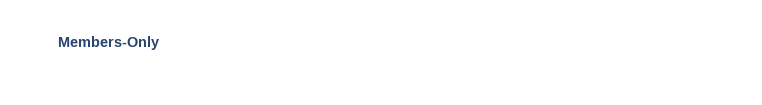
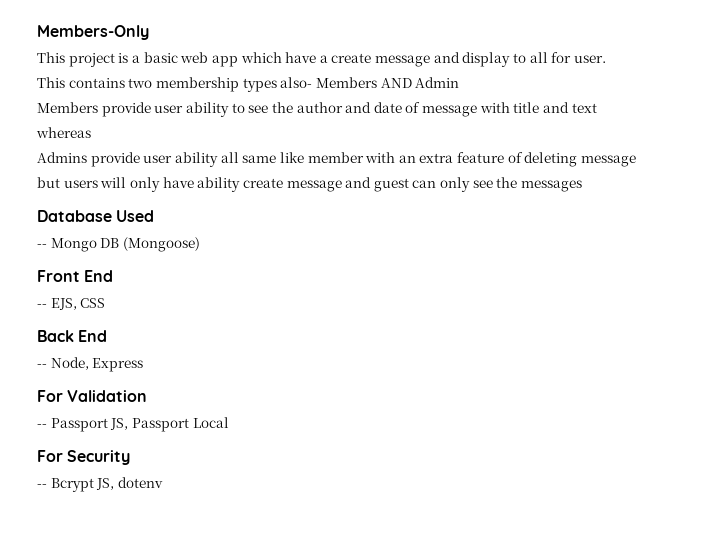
(159, 43) none -> [37,52,606,67] [37,77,460,92] [37,102,597,117] [36,127,91,138] [37,152,637,167] [37,177,583,192] [37,210,155,222] [37,237,200,252] [37,270,114,282] [37,298,106,310] [37,330,108,342] [37,357,144,372] [37,390,148,402] [37,417,229,432] [37,450,131,465] [37,477,163,492] // This project is a basic web app which have a create message and display to all for user. // This contains two membership types also- Members AND Admin // Members provide user ability to see the author and date of message with title and text // whereas // Admins provide user ability all same like member with an extra feature of deleting message // but users will only have ability create message and guest can only see the messages // Database Used // -- Mongo DB (Mongoose) // Front End // -- EJS, CSS // Back End // -- Node, Express // For Validation // -- Passport JS, Passport Local // For Security // -- Bcrypt JS, dotenv

